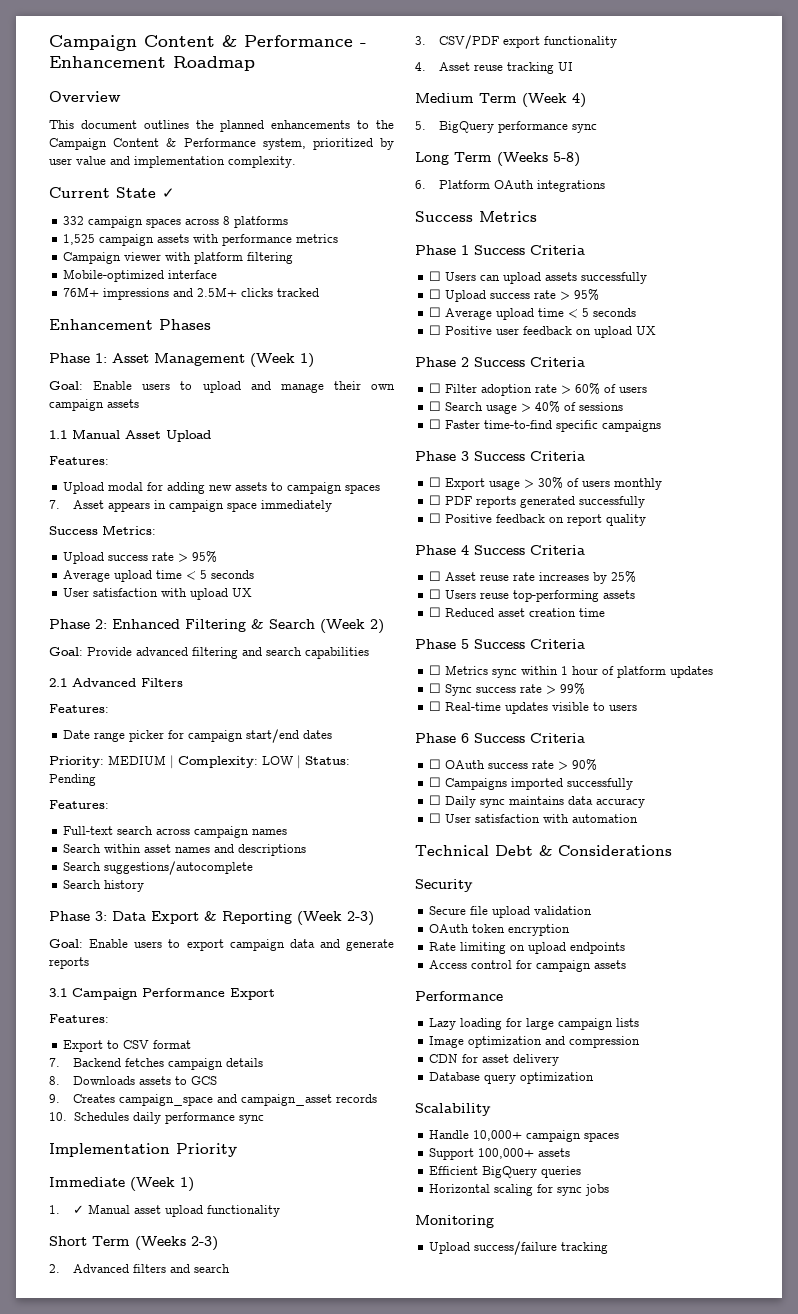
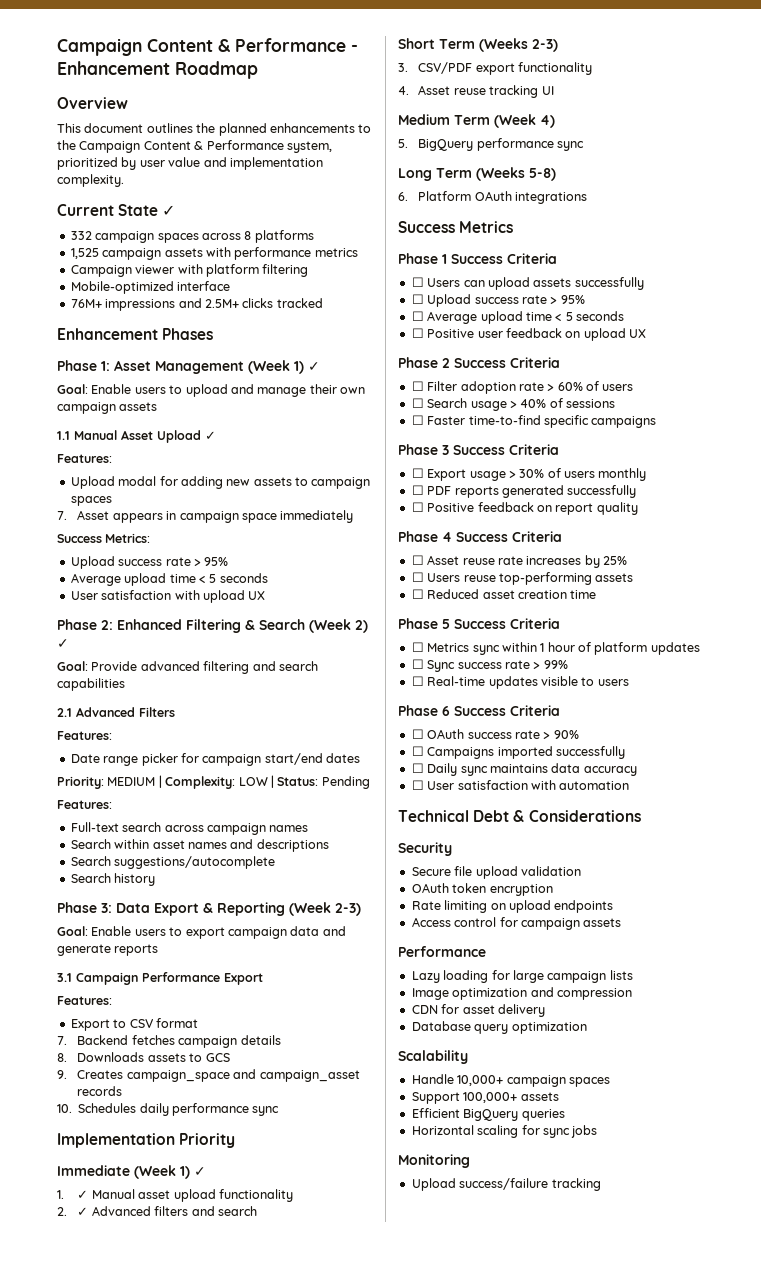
(314, 360) none -> [308,362,320,371] ✓
(211, 436) none -> [205,431,216,440] ✓
(384, 626) none -> [57,639,69,648] ✓
(194, 1184) none -> [194,1167,206,1176] ✓
(280, 1211) none -> [57,1206,257,1216] // 2. ✓ Advanced filters and search
[49,1264,230,1273] // 2. Advanced filters and search -> (558, 45) none

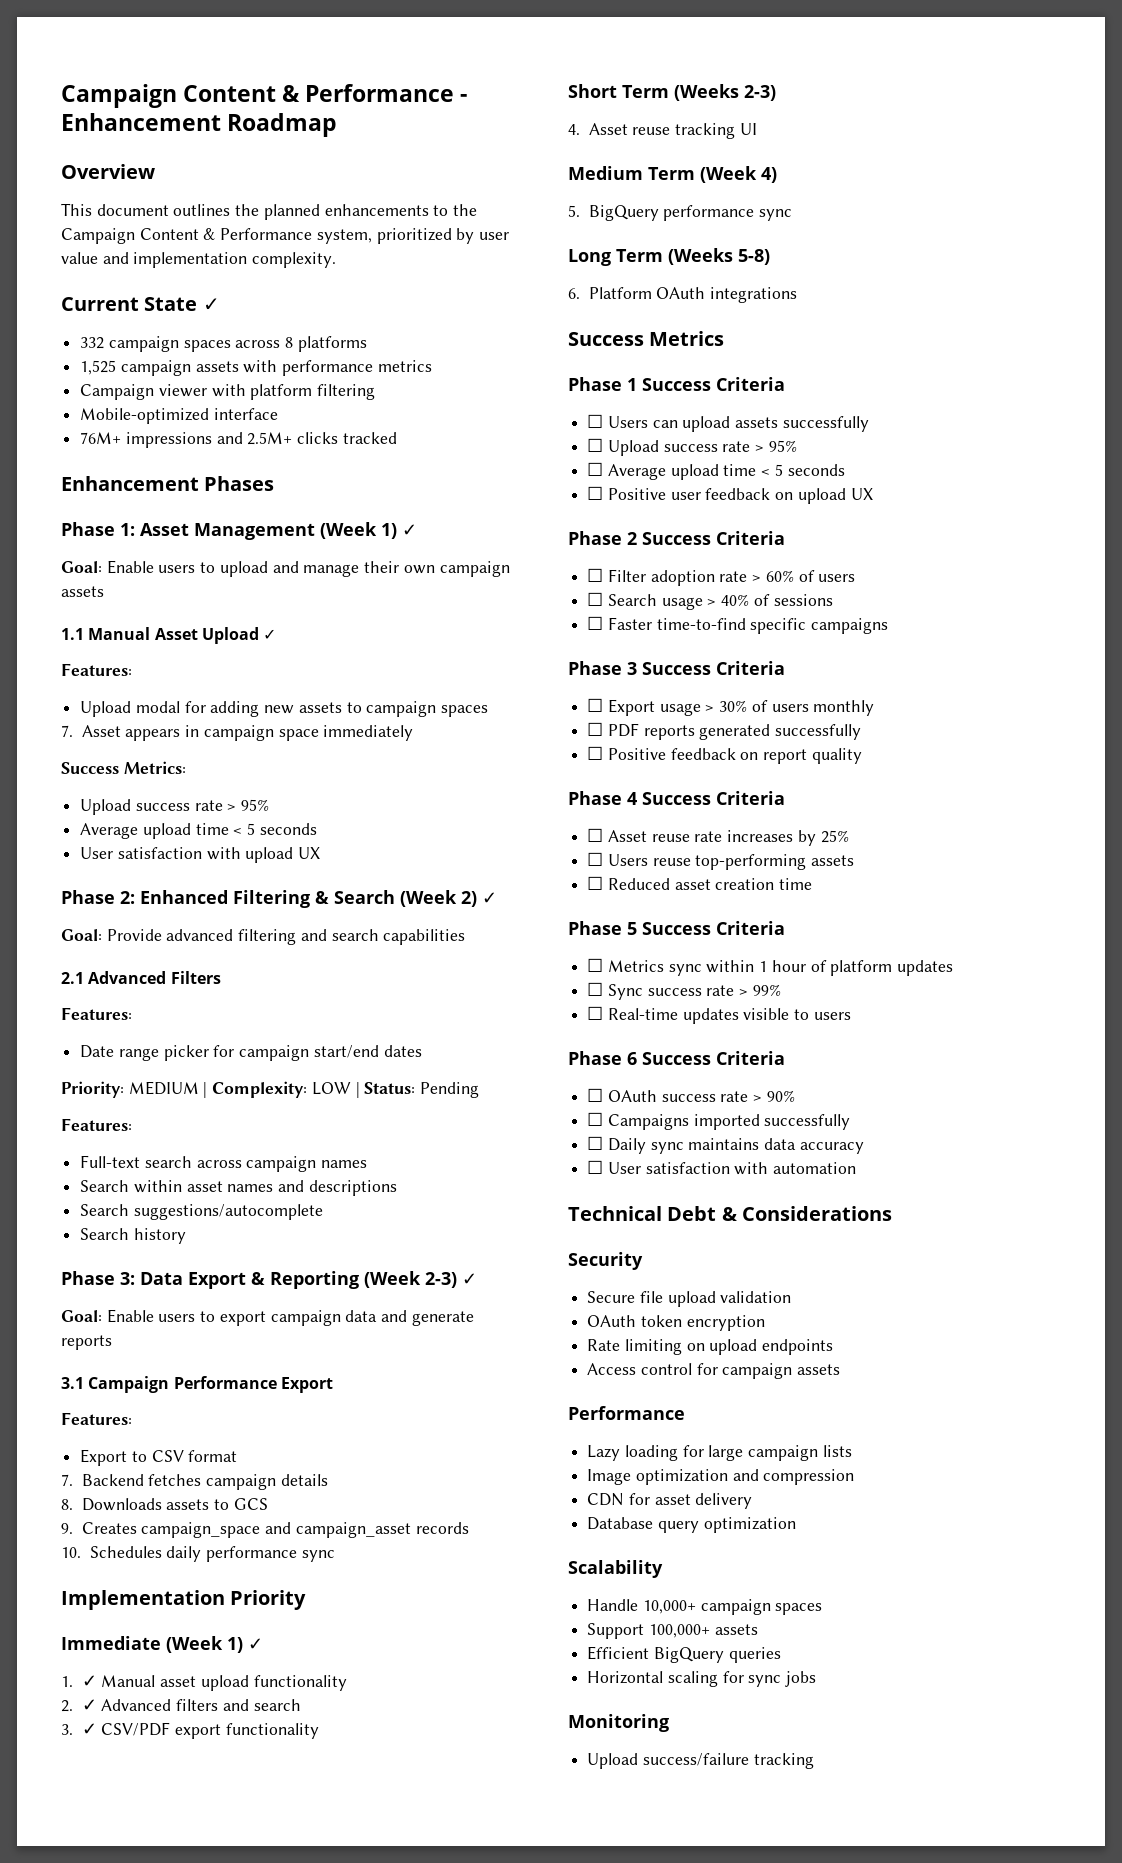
(361, 909) none -> [462,1273,477,1285] ✓
(257, 1211) none -> [61,1722,319,1739] // 3. ✓ CSV/PDF export functionality
[398,62,593,75] // 3. CSV/PDF export functionality -> (776, 93) none

